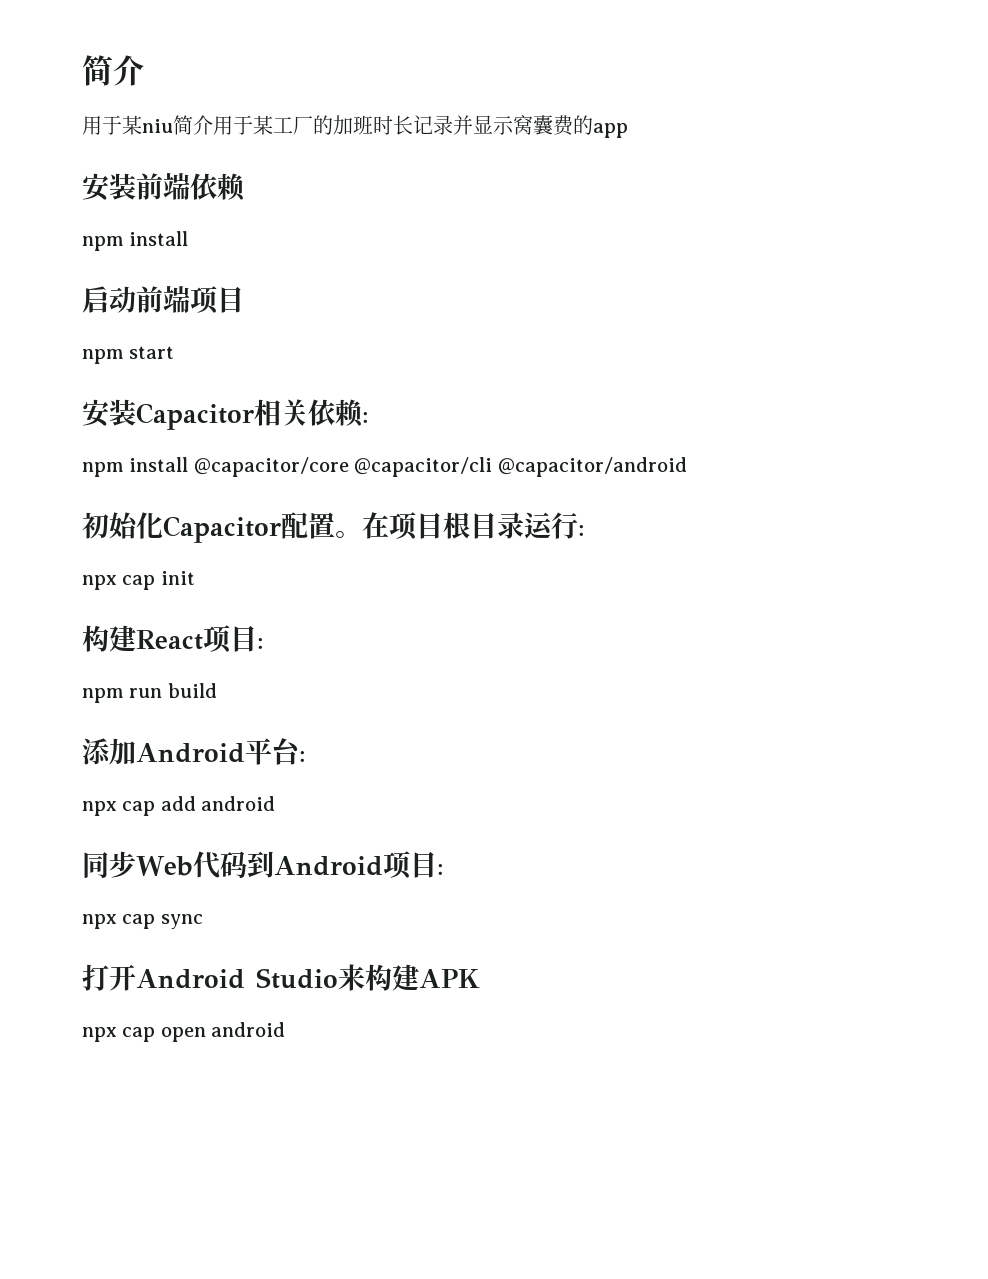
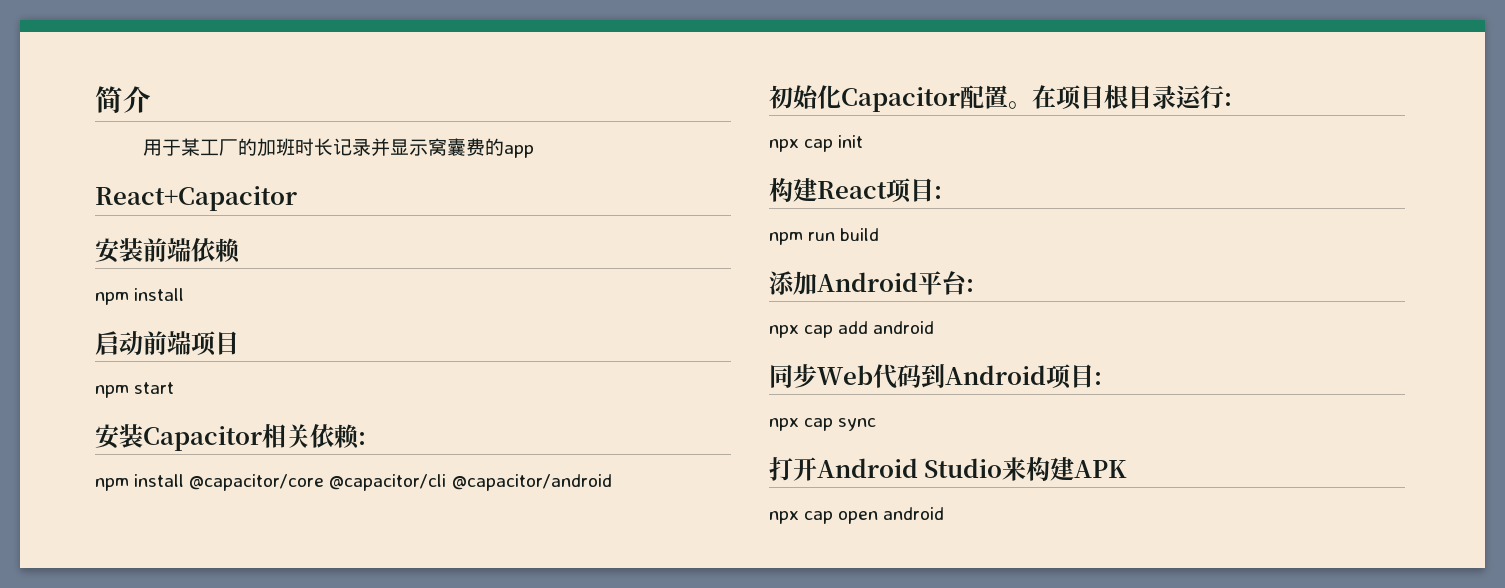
[142,115,273,135] niu简介用于某 -> (201, 147) none
(628, 130) none -> [95,186,297,211] // React+Capacitor

